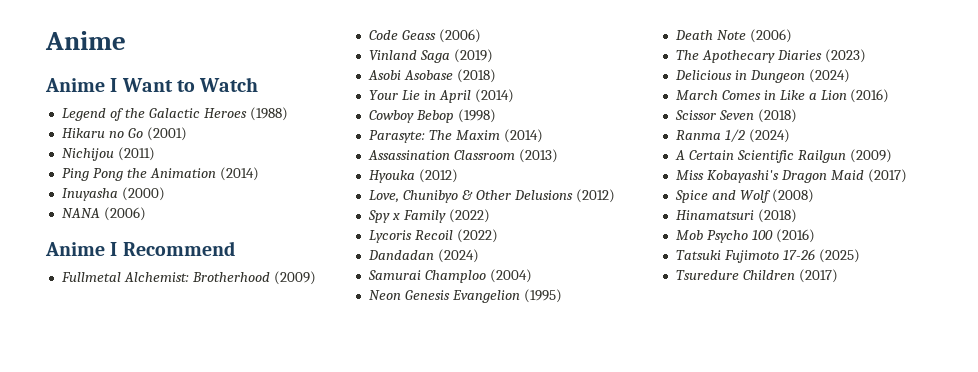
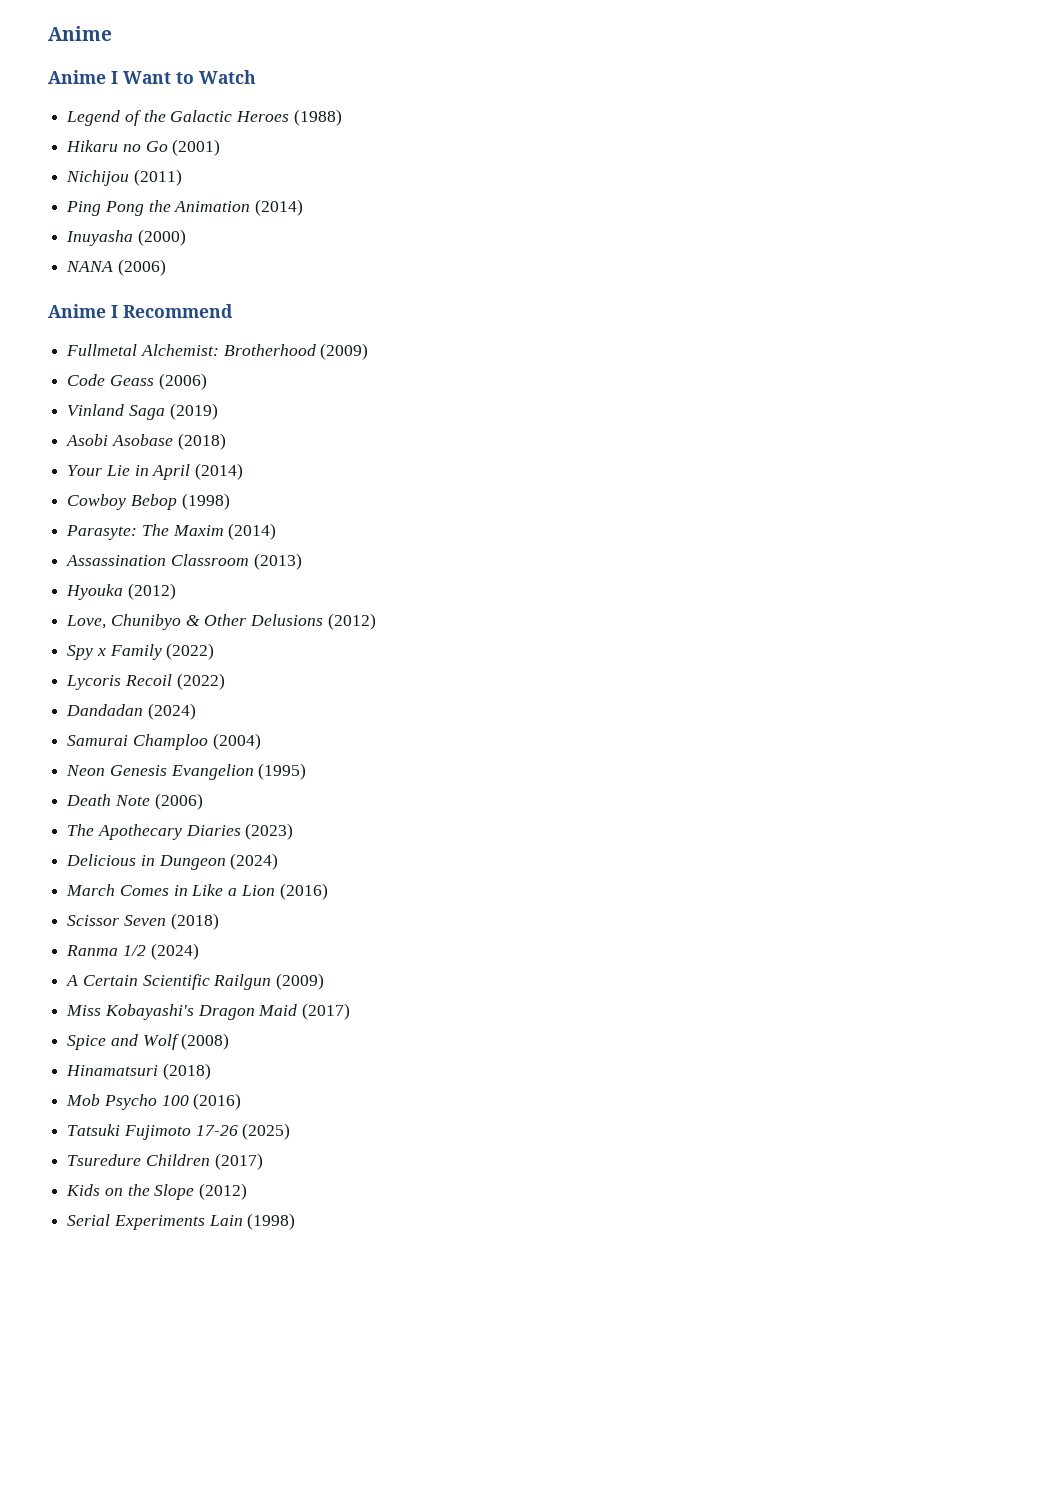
(838, 276) none -> [66,1183,248,1200] [67,1213,296,1230] // Kids on the Slope (2012) // Serial Experiments Lain (1998)

